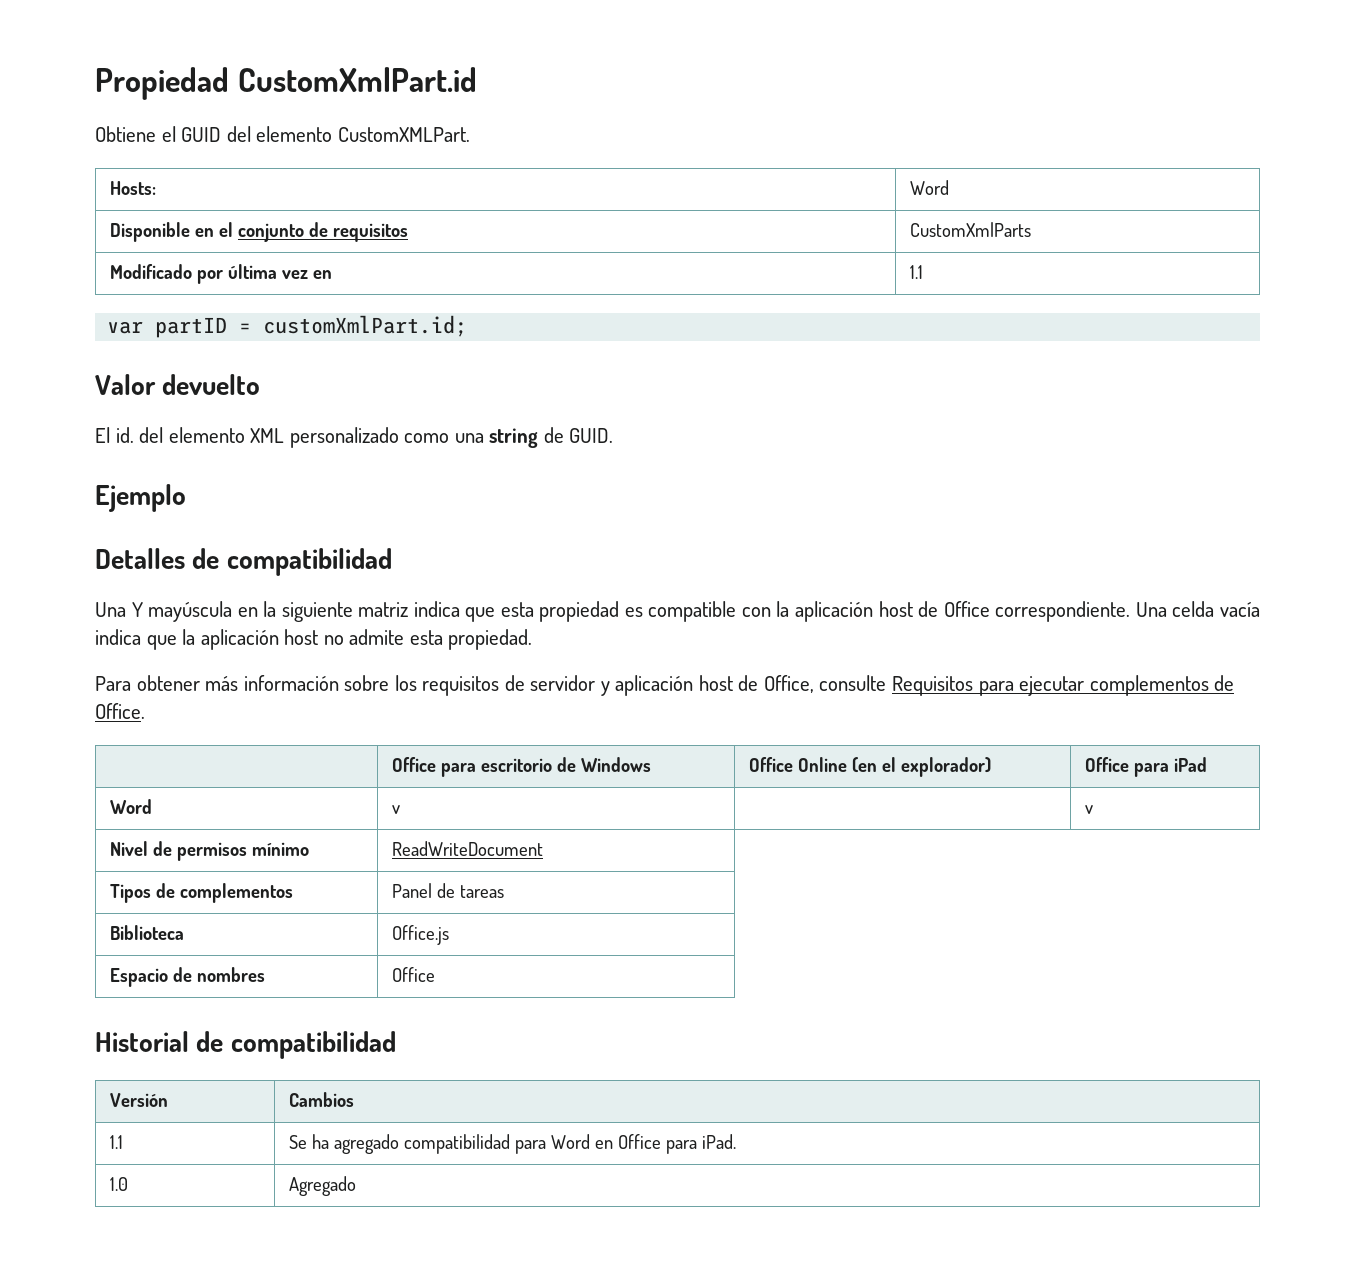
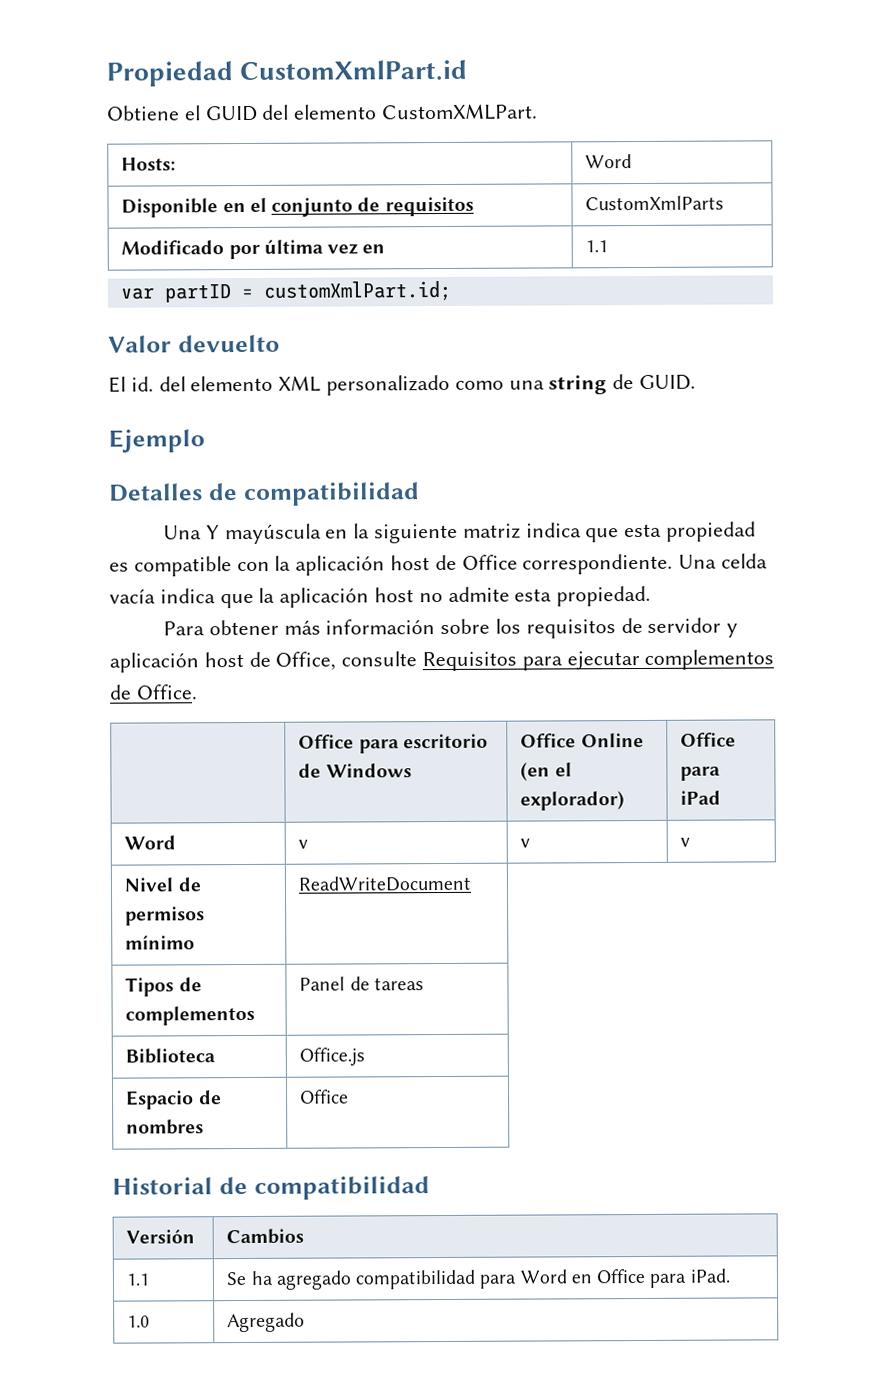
(401, 809) none -> [520,838,531,848] v

